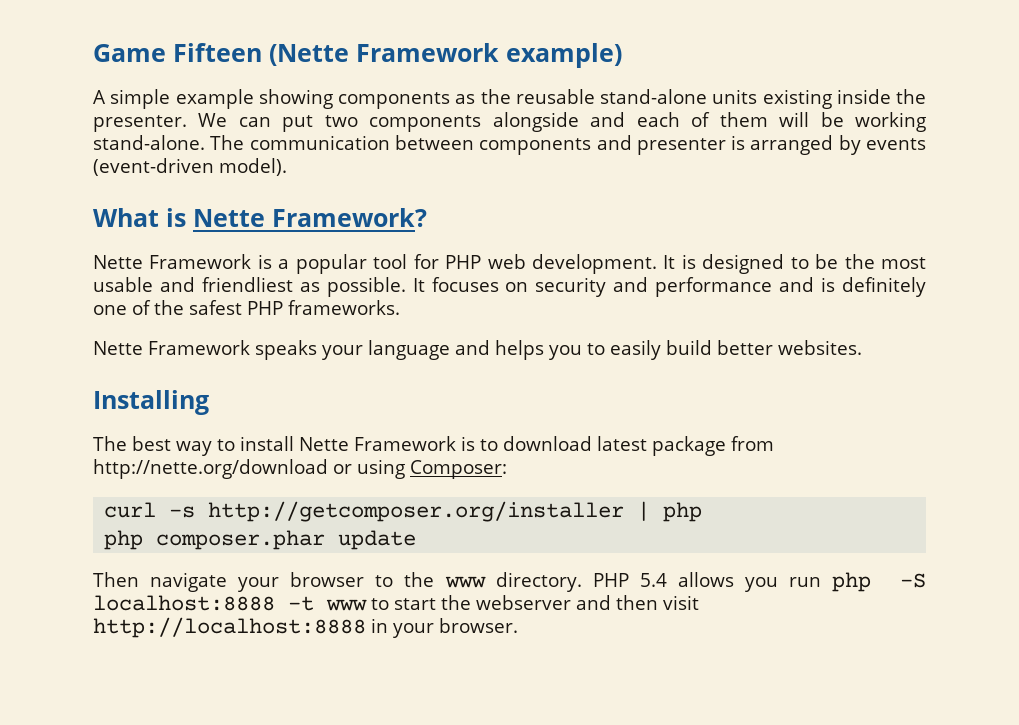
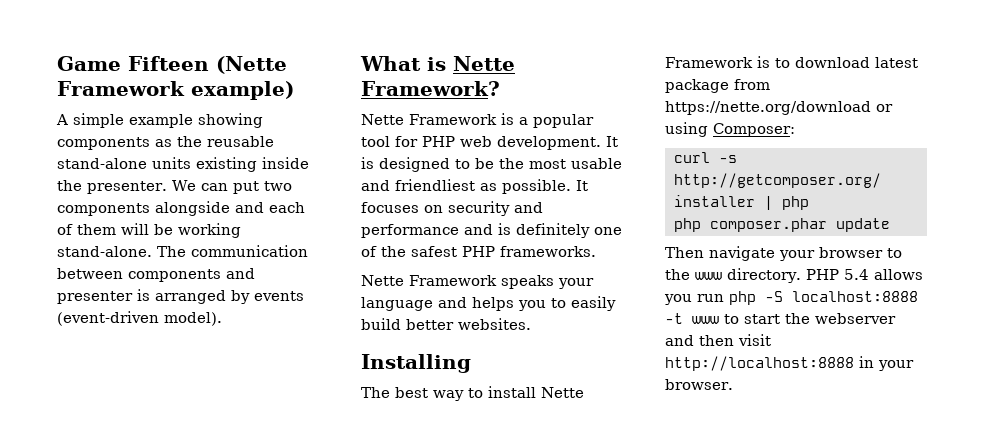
[93,459,328,479] http://nette.org/download -> [665,101,871,115] https://nette.org/download

